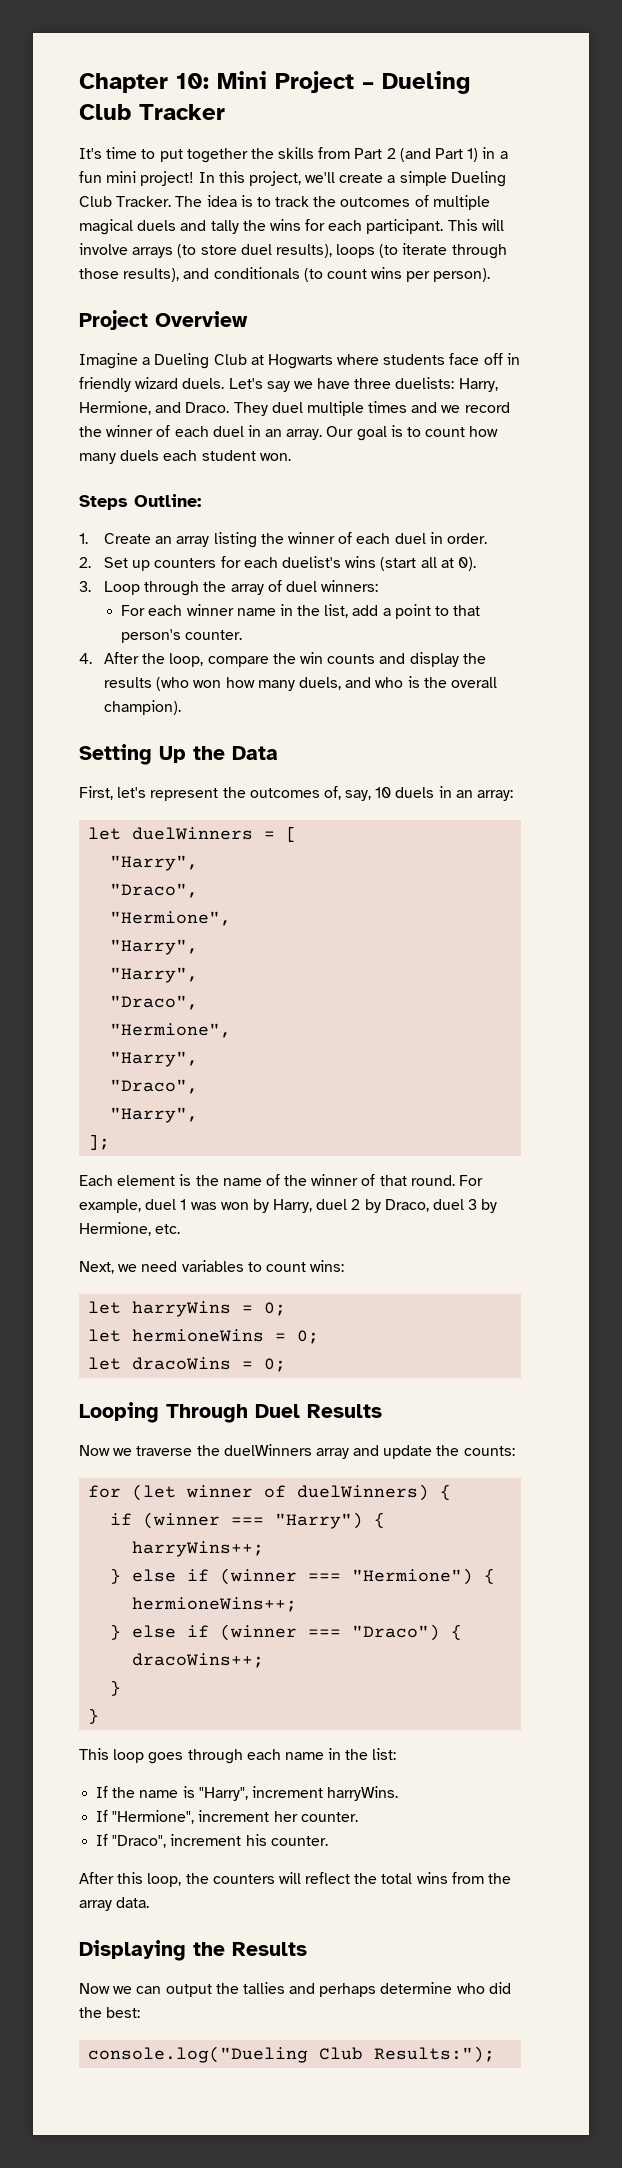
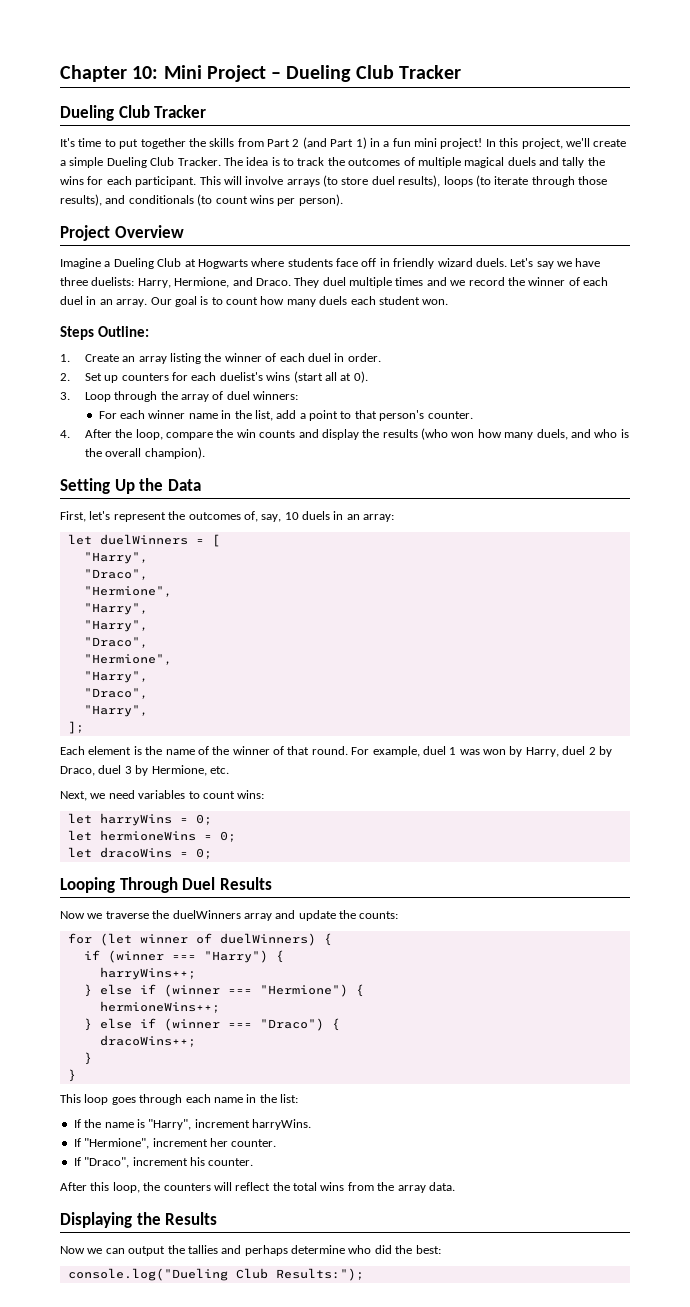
(225, 112) none -> [60,105,207,121] // Dueling Club Tracker

